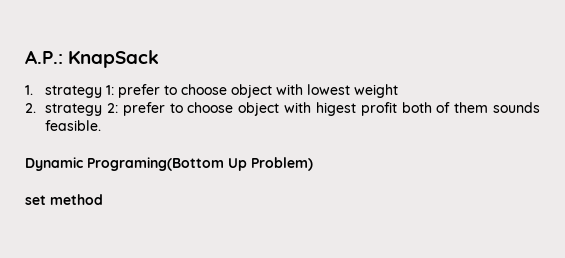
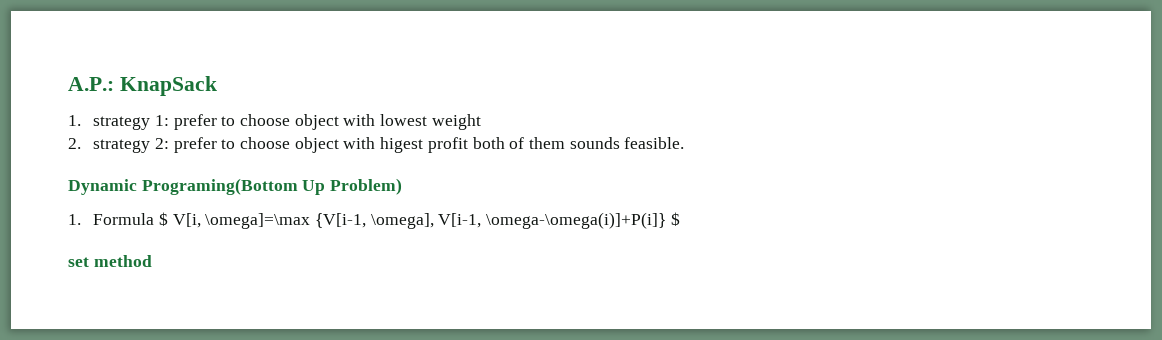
(313, 164) none -> [68,212,680,229] // 1. Formula $ V[i, \omega]=\max {V[i-1, \omega], V[i-1, \omega-\omega(i)]+P(i]} $

